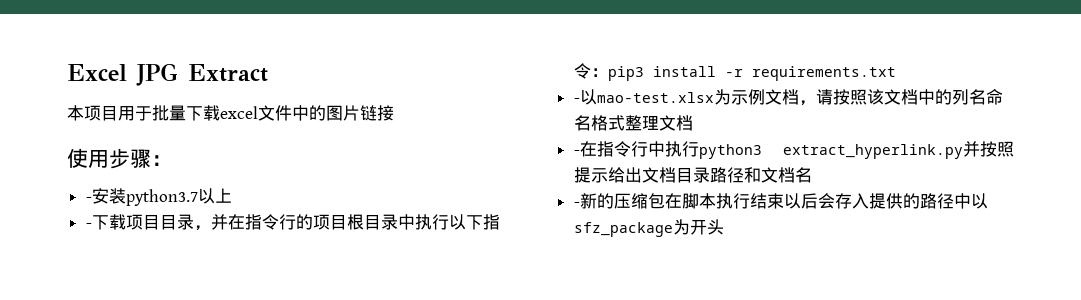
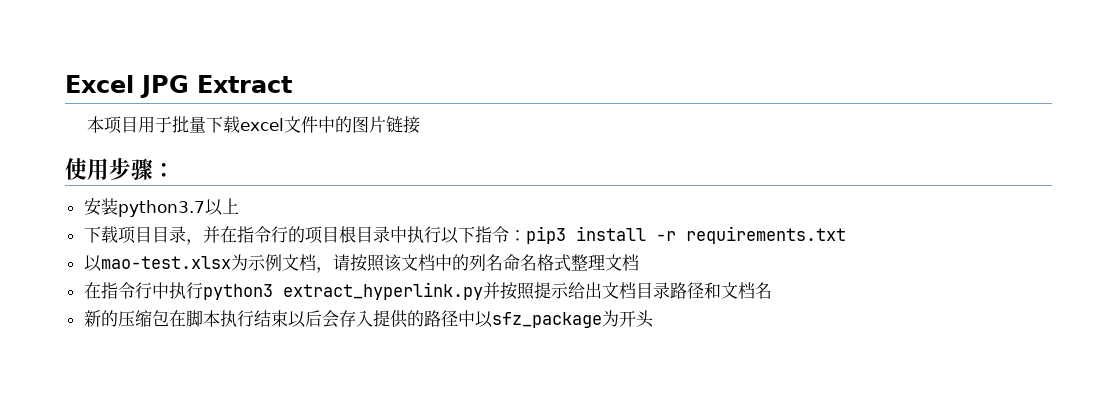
[85,197,92,202] - -> (175, 170) none
[85,223,92,228] - -> (239, 206) none
[573,98,580,103] - -> (846, 235) none
[573,150,580,155] - -> (639, 262) none
[573,202,580,207] - -> (772, 290) none

